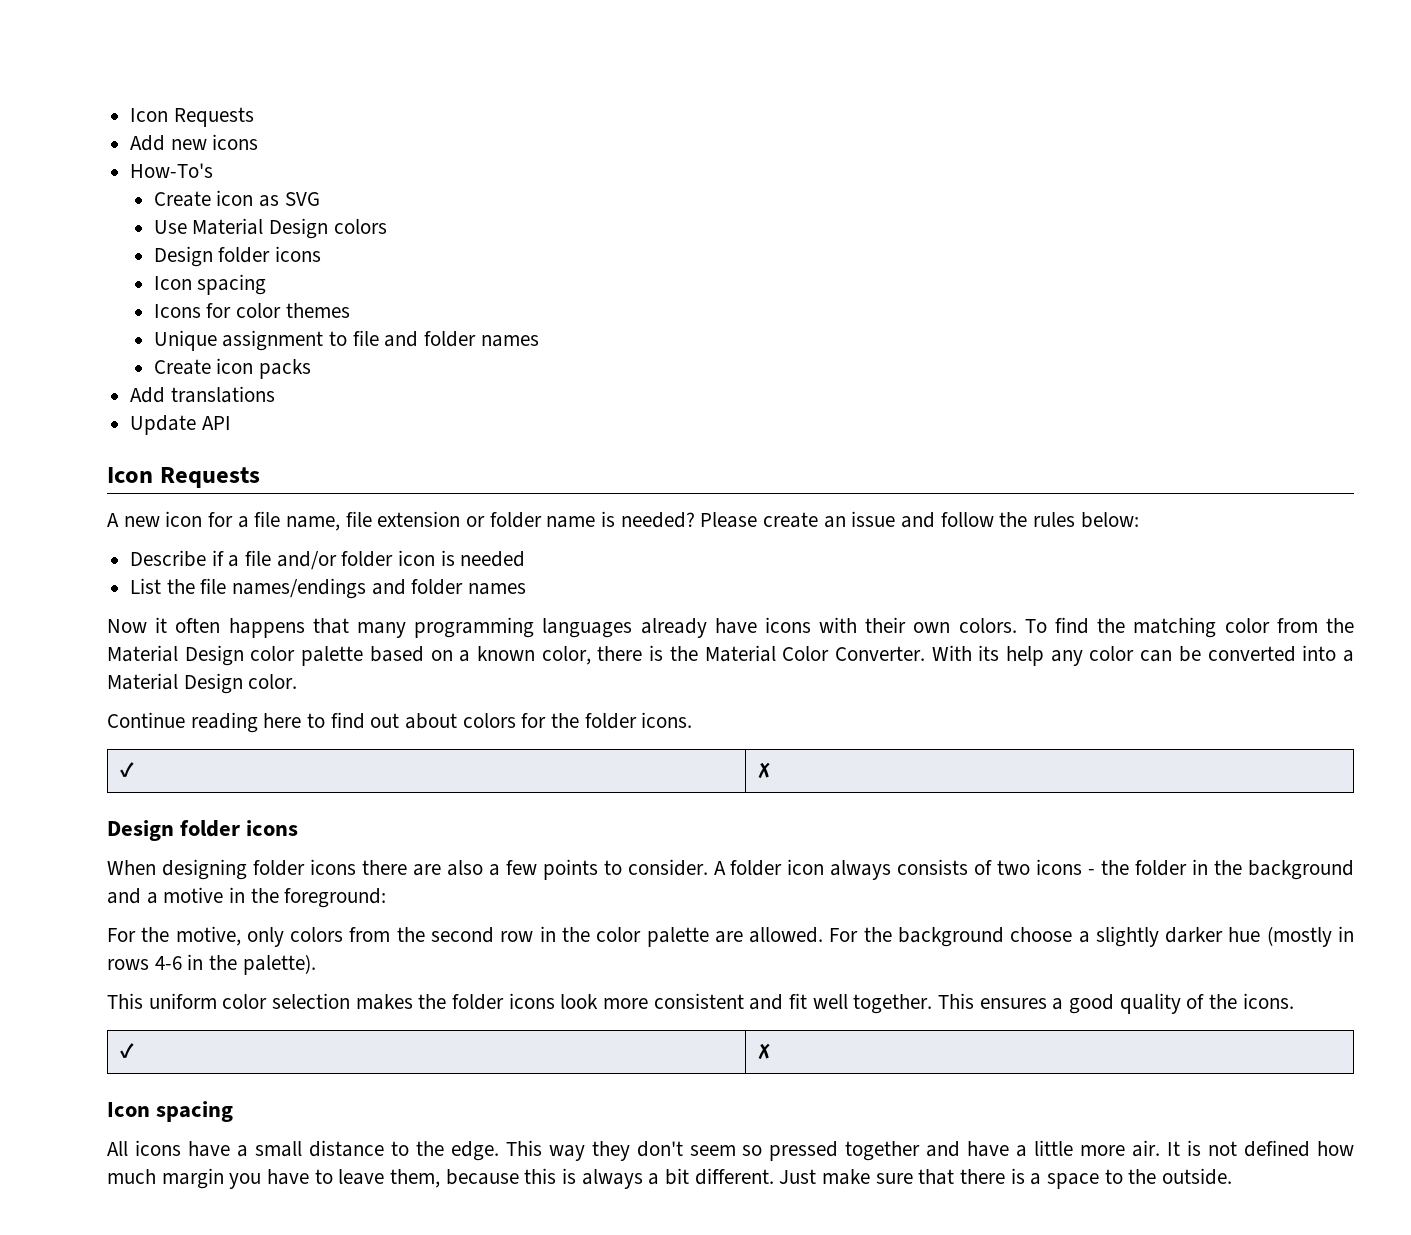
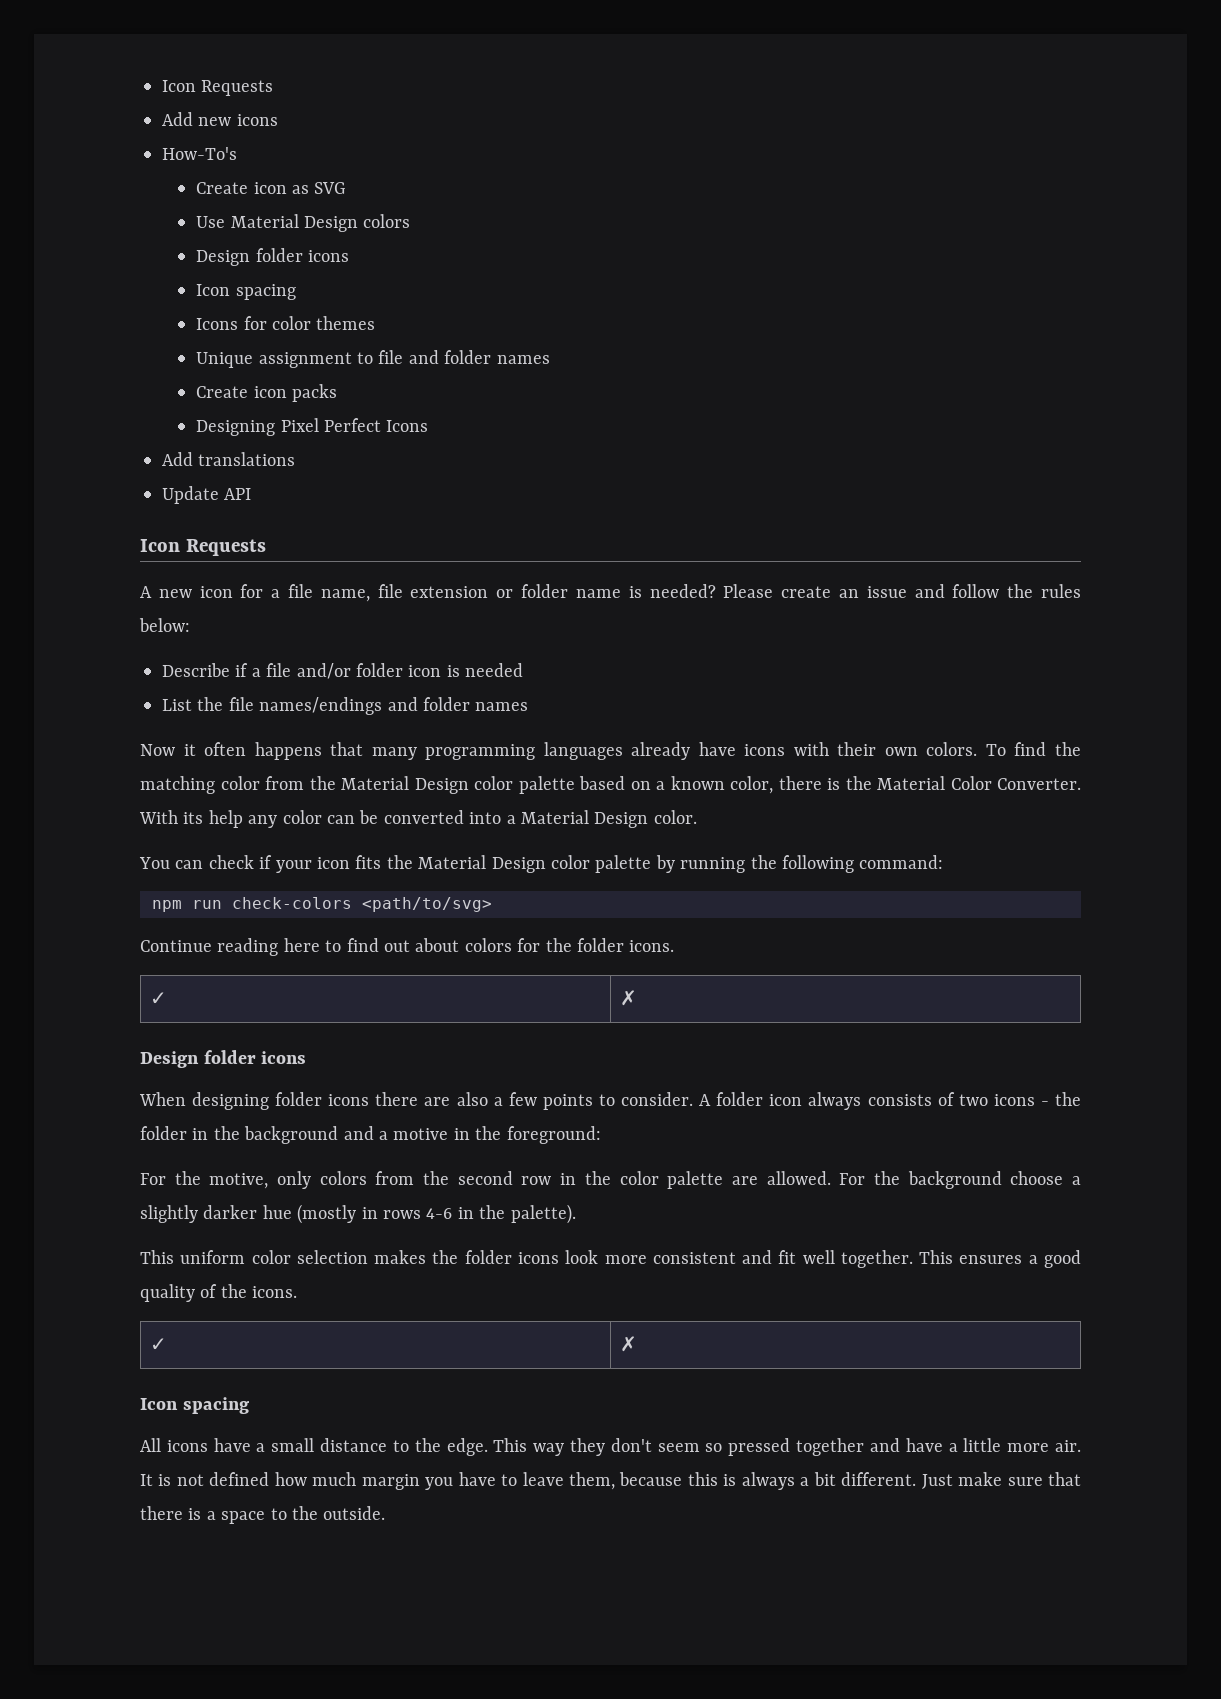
(311, 369) none -> [196,418,429,436] // Designing Pixel Perfect Icons
(298, 681) none -> [139,855,944,873] [152,897,492,912] // You can check if your icon fits the Material Design color palette by running the following command: // npm run check-colors <path/to/svg>

